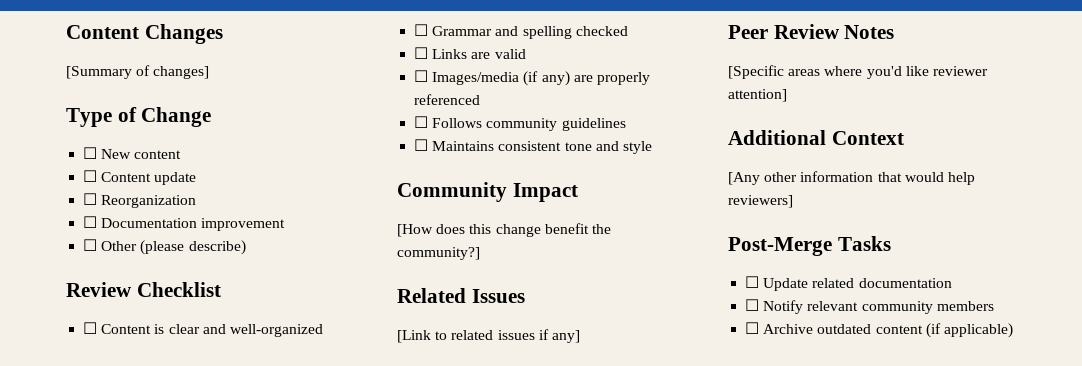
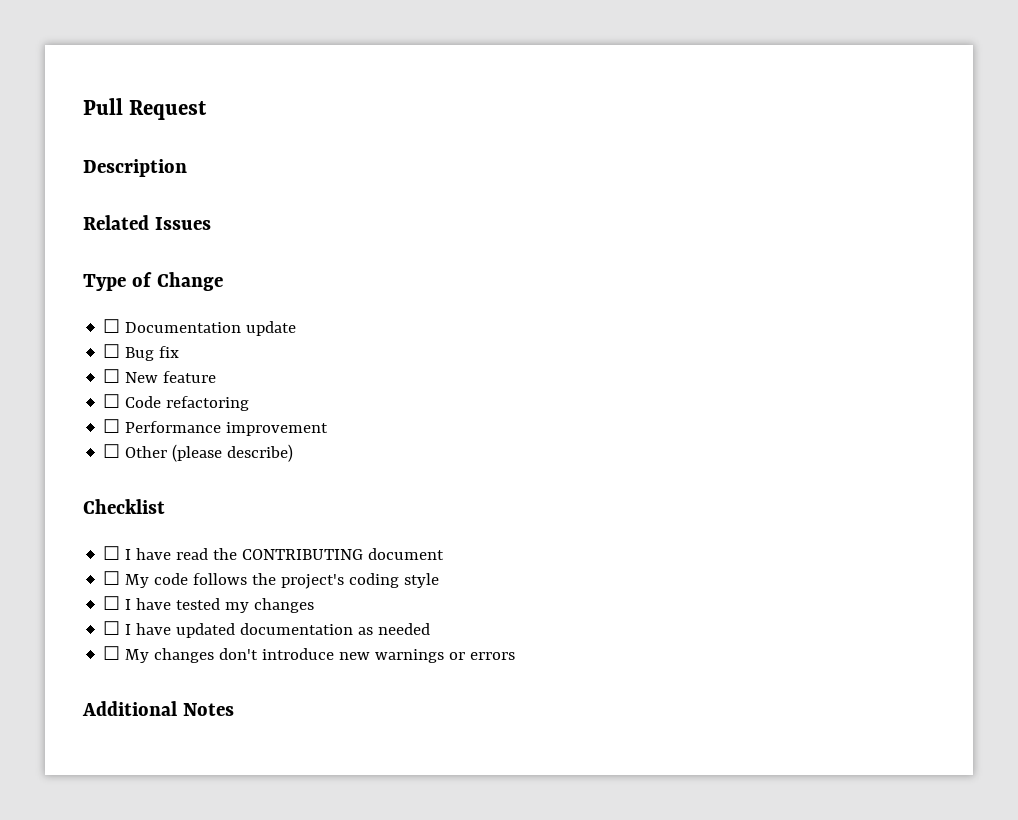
[66,24,223,44] [66,65,210,79] Content Changes // [Summary of changes] -> [83,98,208,120] [83,159,187,177] [83,215,211,230] Pull Request // Description // Related Issues
[101,149,182,159] [83,170,152,182] New content // ☐ Content -> [125,322,242,333] Documentation
[101,195,197,208] [83,216,198,228] Reorganization // ☐ Documentation -> [125,346,180,361] [103,369,217,383] [103,394,250,411] [103,419,222,433] Bug fix // ☐ New feature // ☐ Code refactoring // ☐ Performance
[66,282,132,297] Review -> (294, 453) none
[101,324,323,337] [414,24,628,39] [414,47,526,59] [414,70,650,86] [414,94,481,105] [414,116,626,131] [414,139,652,154] [397,182,578,202] [397,223,611,237] [397,247,480,260] [397,288,525,303] [397,329,580,343] [728,24,895,39] [728,65,988,79] [728,89,787,102] [728,130,904,145] [728,171,975,185] [728,195,793,208] [728,236,891,256] [745,276,952,291] [745,299,994,314] [745,322,1013,338] Content is clear and well-organized // ☐ Grammar and spelling checked // ☐ Links are valid // ☐ Images/media (if any) are properly referenced // ☐ Follows community guidelines // ☐ Maintains consistent tone and style // Community Impact // [How does this change benefit the community?] // Related Issues // [Link to related issues if any] // Peer Review Notes // [Specific areas where you'd like reviewer attention] // Additional Context // [Any other information that would help reviewers] // Post-Merge Tasks // ☐ Update related documentation // ☐ Notify relevant community members // ☐ Archive outdated content (if applicable) -> [125,548,445,560] [103,571,440,589] [103,596,315,613] [103,621,431,638] [103,646,516,663] [82,701,234,716] I have read the CONTRIBUTING document // ☐ My code follows the project's coding style // ☐ I have tested my changes // ☐ I have updated documentation as needed // ☐ My changes don't introduce new warnings or errors // Additional Notes

